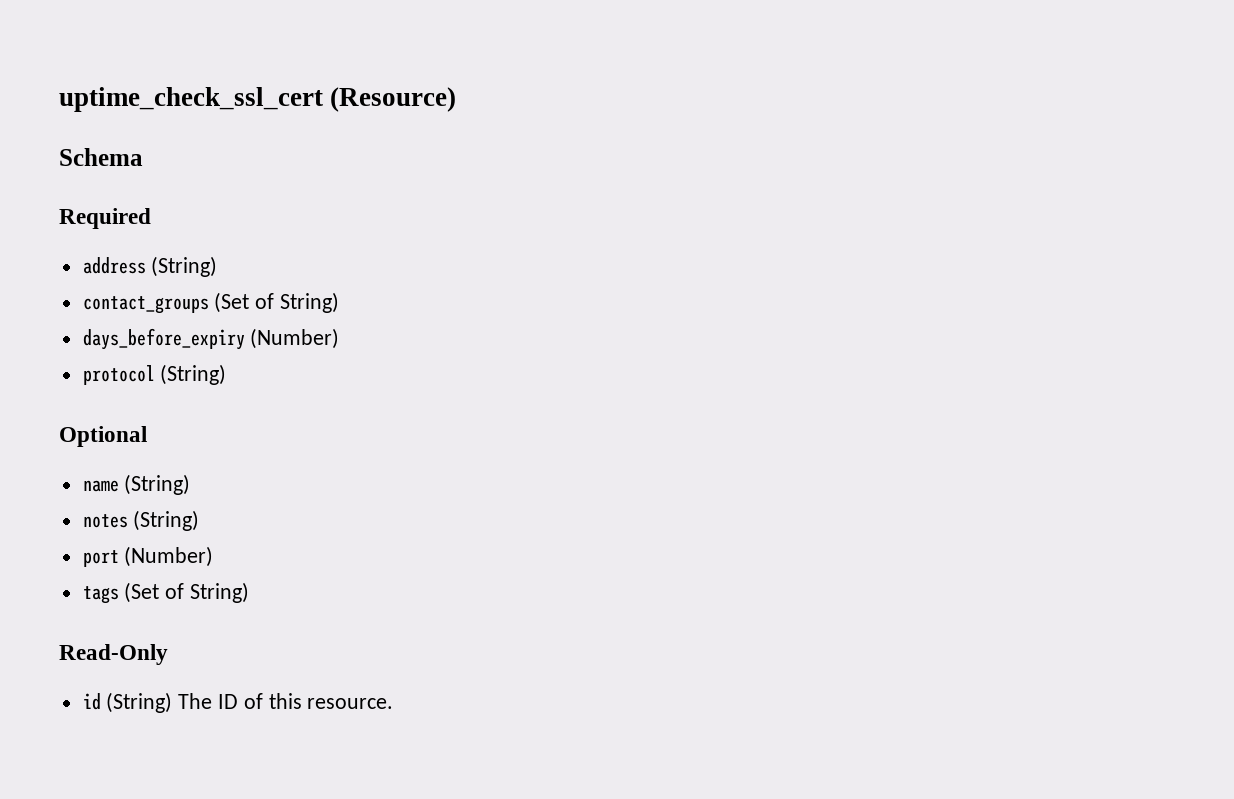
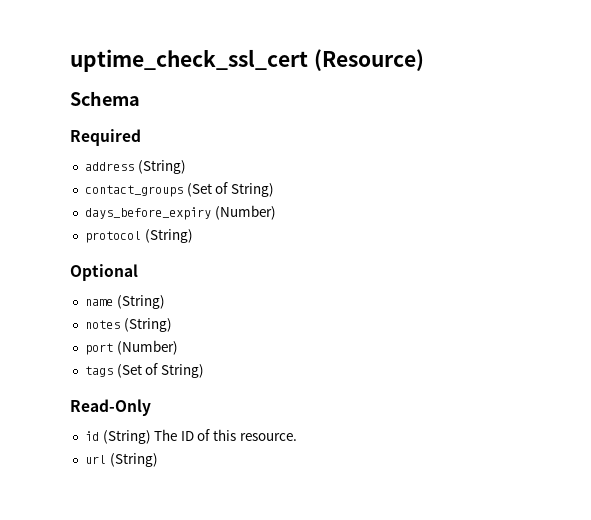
(394, 703) none -> [84,453,158,467] // url (String)

